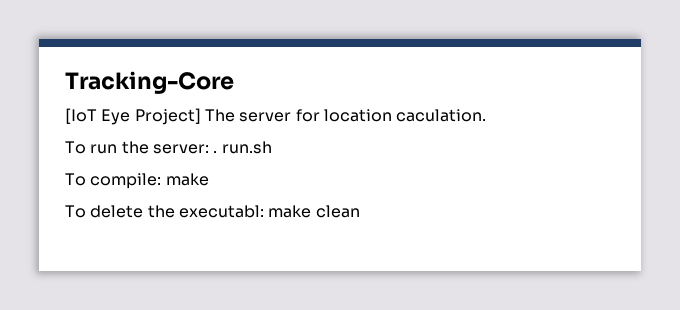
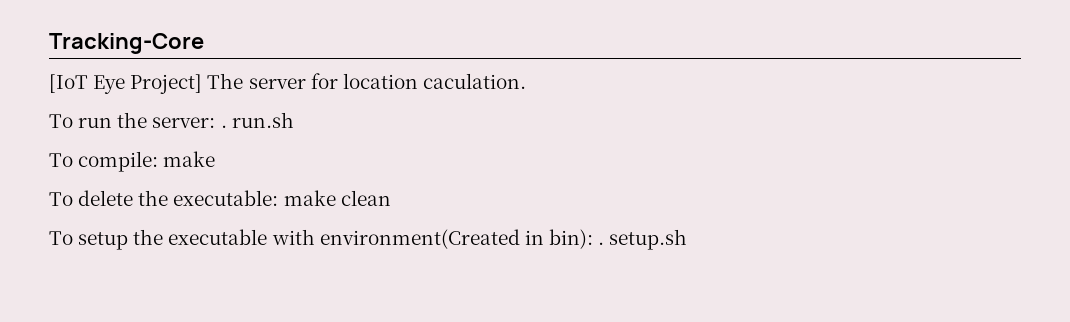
[178,205,264,218] executabl: -> [173,190,279,206] executable:
(360, 211) none -> [49,229,688,250] // To setup the executable with environment(Created in bin): . setup.sh

